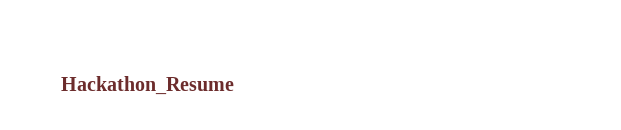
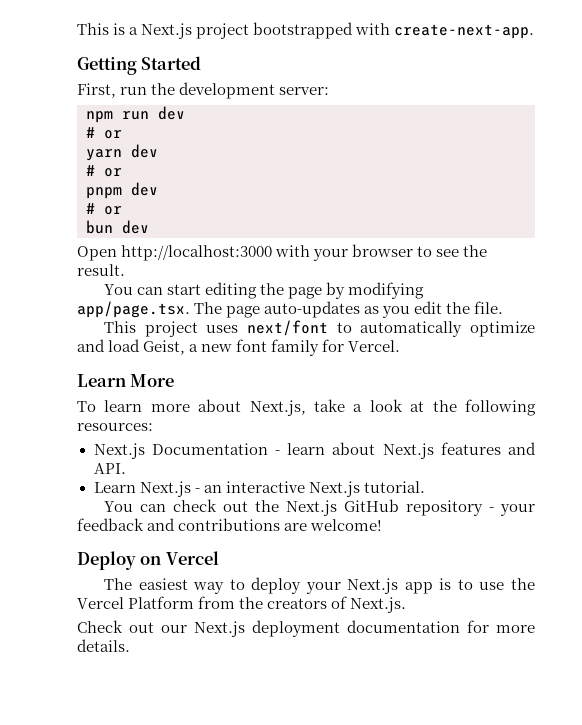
[61,76,234,95] Hackathon_Resume -> [77,22,535,39] [77,56,202,75] [77,82,330,99] [86,106,185,123] [86,127,122,139] [86,144,158,161] [86,165,122,177] [86,182,158,199] [86,203,122,215] [86,220,149,234] [77,244,488,261] [77,264,125,276] [104,282,425,299] [77,301,504,318] [104,320,535,337] [77,339,401,356] [77,374,175,387] [77,399,536,416] [77,423,153,431] [93,442,536,459] [93,463,126,474] [93,481,425,497] [104,499,535,516] [77,518,383,531] [77,551,219,570] [104,577,536,594] [77,596,407,613] [77,620,535,637] [77,639,130,652] This is a Next.js project bootstrapped with create-next-app. // Getting Started // First, run the development server: // npm run dev // # or // yarn dev // # or // pnpm dev // # or // bun dev // Open http://localhost:3000 with your browser to see the result. // You can start editing the page by modifying app/page.tsx. The page auto-updates as you edit the file. // This project uses next/font to automatically optimize and load Geist, a new font family for Vercel. // Learn More // To learn more about Next.js, take a look at the following resources: // Next.js Documentation - learn about Next.js features and API. // Learn Next.js - an interactive Next.js tutorial. // You can check out the Next.js GitHub repository - your feedback and contributions are welcome! // Deploy on Vercel // The easiest way to deploy your Next.js app is to use the Vercel Platform from the creators of Next.js. // Check out our Next.js deployment documentation for more details.

